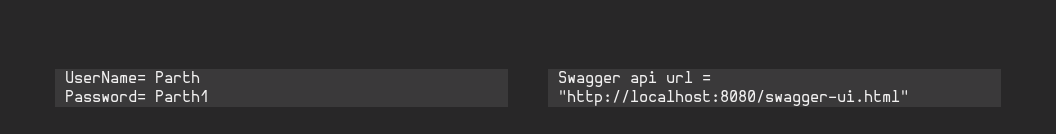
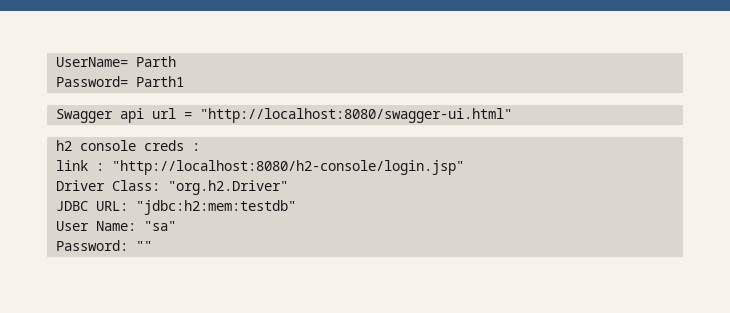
(909, 98) none -> [56,140,201,151] [56,160,465,175] [56,180,289,195] [56,200,297,215] [56,221,177,231] [56,240,153,251] // h2 console creds : // link : "http://localhost:8080/h2-console/login.jsp" // Driver Class: "org.h2.Driver" // JDBC URL: "jdbc:h2:mem:testdb" // User Name: "sa" // Password: ""

